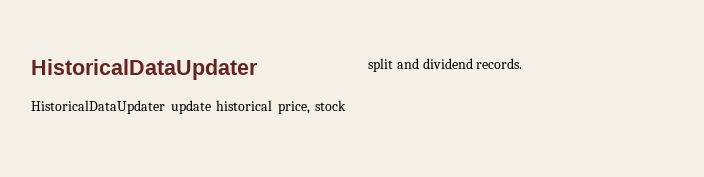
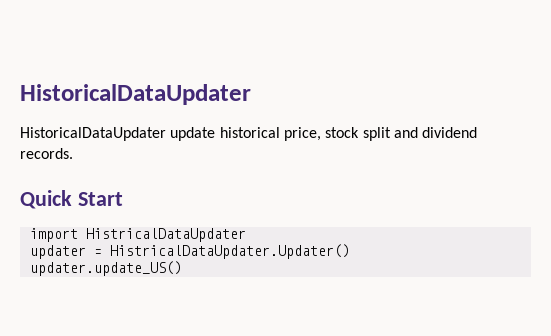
(523, 63) none -> [20,190,123,209] [29,228,246,242] [29,244,350,259] [29,261,182,276] // Quick Start // import HistricalDataUpdater // updater = HistricalDataUpdater.Updater() // updater.update_US()

